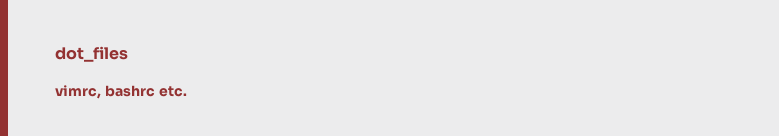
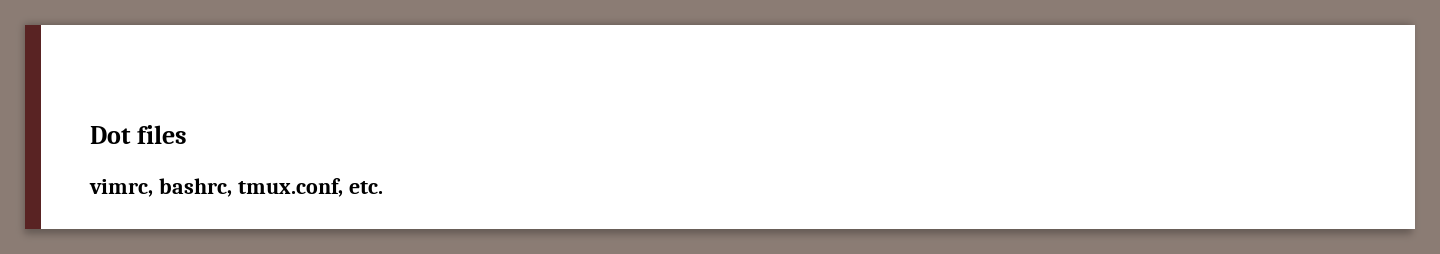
[55,46,128,62] dot_files -> [90,125,187,144] Dot files
[104,85,155,97] bashrc -> [158,178,343,197] bashrc, tmux.conf,

